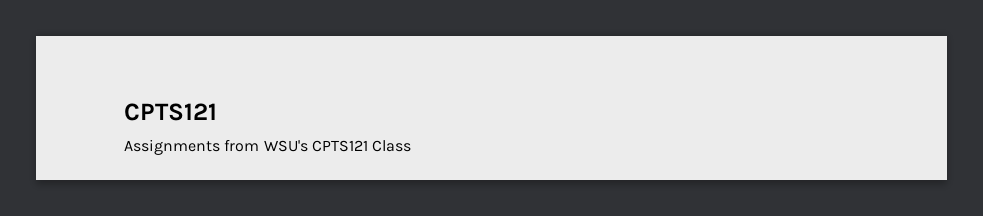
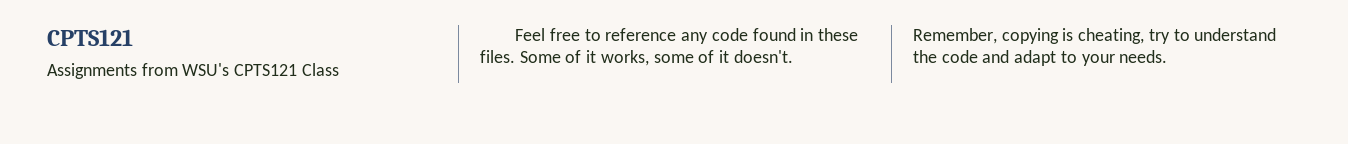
(412, 146) none -> [515,28,858,44] [480,50,793,66] [913,28,1277,44] [913,50,1168,66] // Feel free to reference any code found in these files. Some of it works, some of it doesn't. Remember, copying is cheating, try to understand the code and adapt to your needs.

